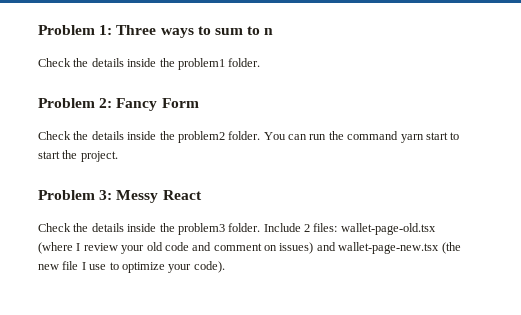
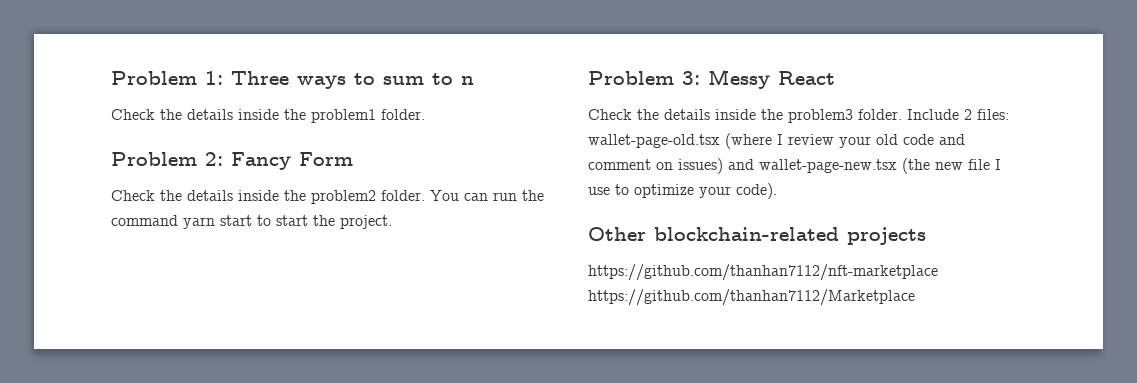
(225, 267) none -> [588,227,926,245] [588,264,938,281] [588,289,915,306] // Other blockchain-related projects // https://github.com/thanhan7112/nft-marketplace https://github.com/thanhan7112/Marketplace

